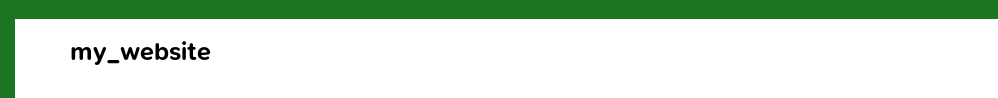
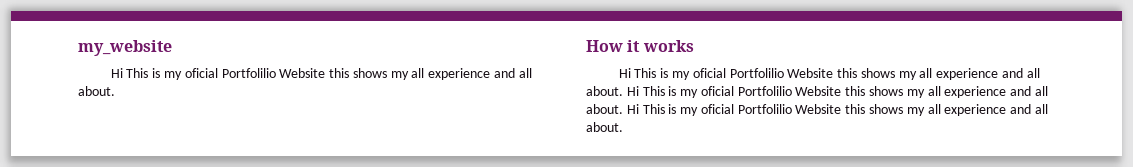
(211, 53) none -> [110,68,532,80] [78,86,115,96] [586,40,694,52] [618,68,1040,80] [586,86,1048,98] [586,104,1048,116] [586,122,623,132] // Hi This is my oficial Portfolilio Website this shows my all experience and all about. // How it works // Hi This is my oficial Portfolilio Website this shows my all experience and all about. Hi This is my oficial Portfolilio Website this shows my all experience and all about. Hi This is my oficial Portfolilio Website this shows my all experience and all about.

